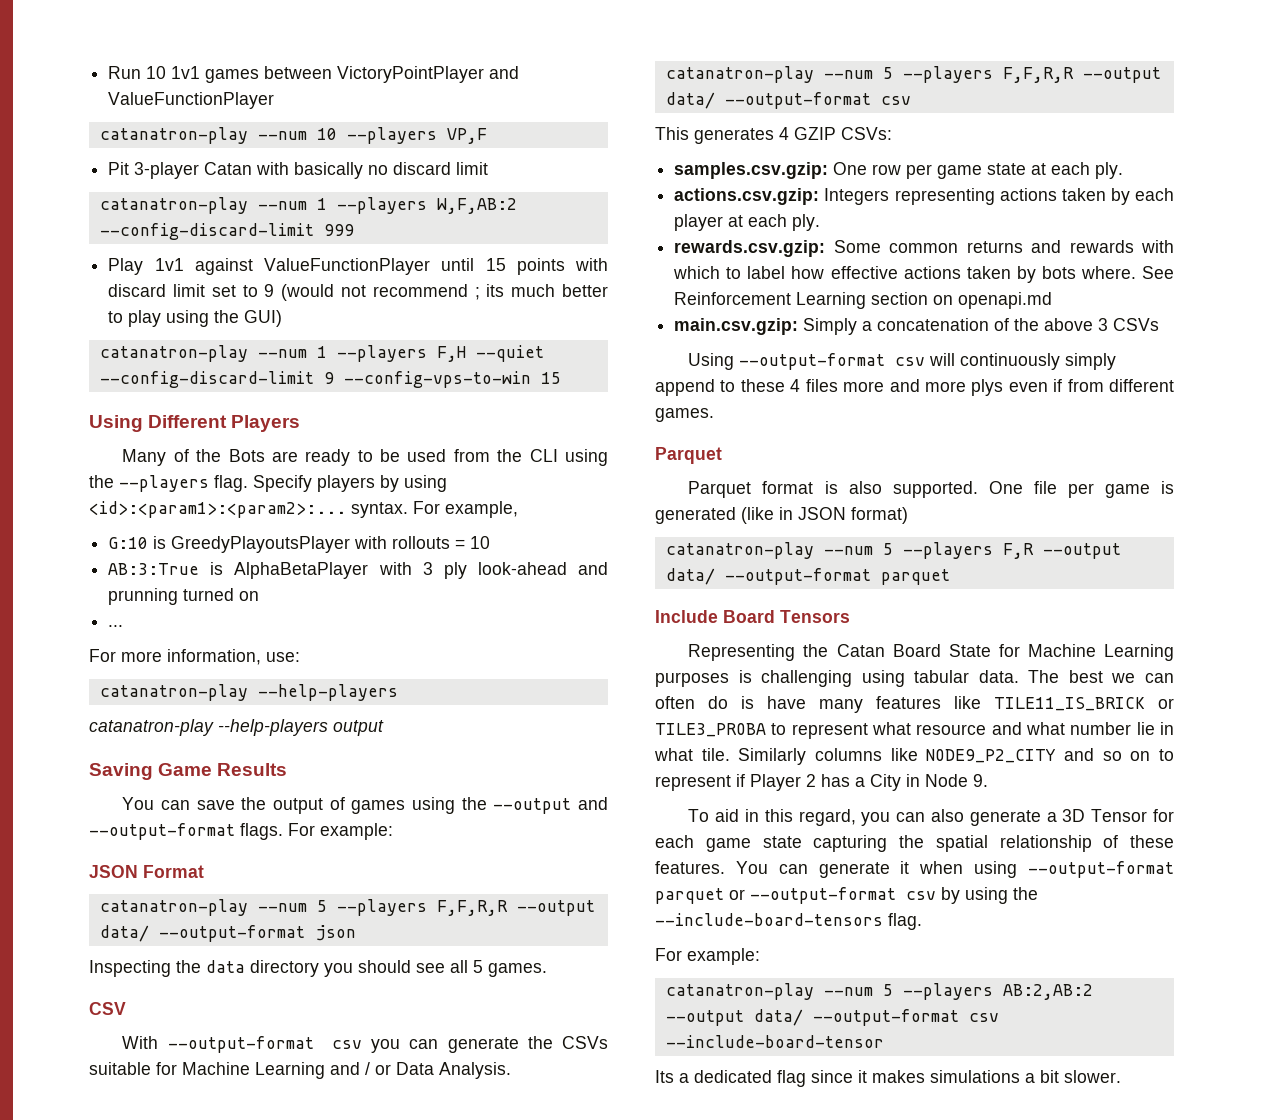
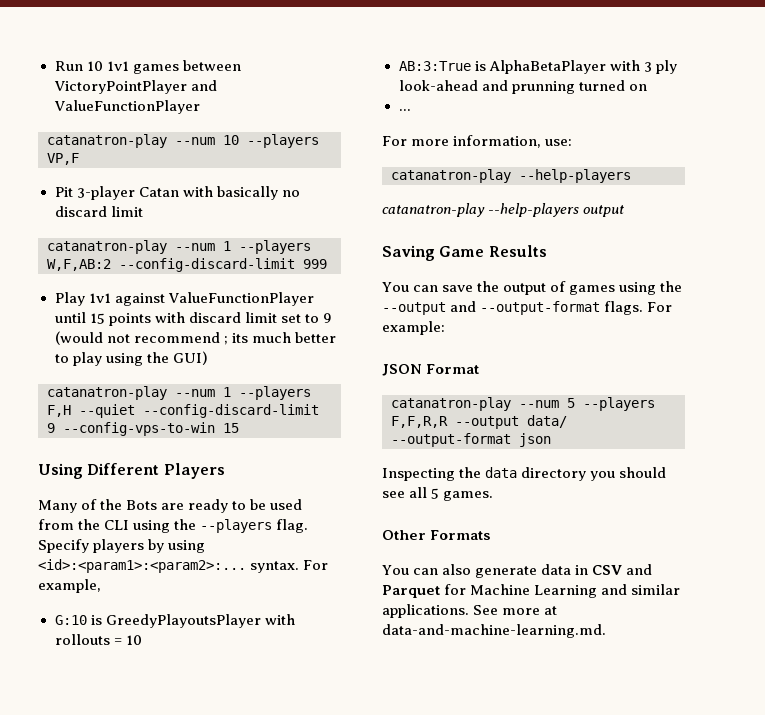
[89,1002,126,1015] [122,1036,609,1053] [89,1062,511,1079] [665,66,1161,83] [665,92,911,109] [655,127,892,144] [674,162,1124,179] [674,188,1174,205] [674,214,821,231] [674,240,1174,257] [673,266,1174,283] [674,292,1053,309] [674,318,1160,335] [688,353,1117,370] [655,379,1174,396] [655,408,714,422] [655,447,722,464] [688,481,1175,498] [655,507,908,524] [665,542,1121,559] [665,568,950,585] [655,610,850,623] [688,644,1174,661] [655,670,1174,687] [655,696,1174,713] [655,722,1174,739] [654,748,1174,765] [655,774,988,791] [688,809,1174,826] [655,835,1174,852] [655,861,1174,878] [655,887,1038,904] [655,913,922,930] [655,948,760,965] [665,983,1093,1000] [665,1009,999,1026] [665,1035,884,1048] [655,1070,1121,1087] CSV // With --output-format csv you can generate the CSVs suitable for Machine Learning and / or Data Analysis. // catanatron-play --num 5 --players F,F,R,R --output data/ --output-format csv // This generates 4 GZIP CSVs: // samples.csv.gzip: One row per game state at each ply. // actions.csv.gzip: Integers representing actions taken by each player at each ply. // rewards.csv.gzip: Some common returns and rewards with which to label how effective actions taken by bots where. See Reinforcement Learning section on openapi.md // main.csv.gzip: Simply a concatenation of the above 3 CSVs // Using --output-format csv will continuously simply append to these 4 files more and more plys even if from different games. // Parquet // Parquet format is also supported. One file per game is generated (like in JSON format) // catanatron-play --num 5 --players F,R --output data/ --output-format parquet // Include Board Tensors // Representing the Catan Board State for Machine Learning purposes is challenging using tabular data. The best we can often do is have many features like TILE11_IS_BRICK or TILE3_PROBA to represent what resource and what number lie in what tile. Similarly columns like NODE9_P2_CITY and so on to represent if Player 2 has a City in Node 9. // To aid in this regard, you can also generate a 3D Tensor for each game state capturing the spatial relationship of these features. You can generate it when using --output-format parquet or --output-format csv by using the --include-board-tensors flag. // For example: // catanatron-play --num 5 --players AB:2,AB:2 --output data/ --output-format csv --include-board-tensor // Its a dedicated flag since it makes simulations a bit slower. -> [382,530,491,540] [382,564,653,578] [382,584,681,598] [382,604,558,618] [382,624,606,638] Other Formats // You can also generate data in CSV and Parquet for Machine Learning and similar applications. See more at data-and-machine-learning.md.

